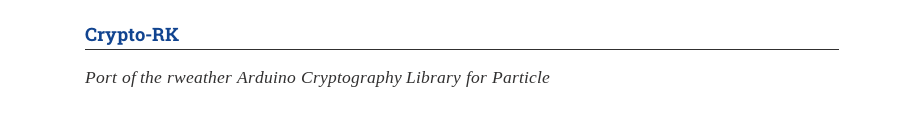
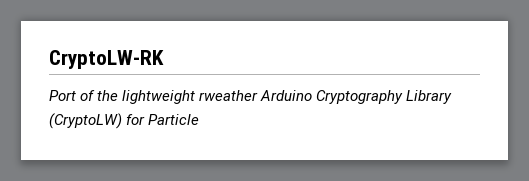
[85,27,179,45] Crypto-RK -> [49,50,164,69] CryptoLW-RK
(163, 77) none -> [122,90,196,104] lightweight
(462, 79) none -> [49,113,122,129] (CryptoLW)

